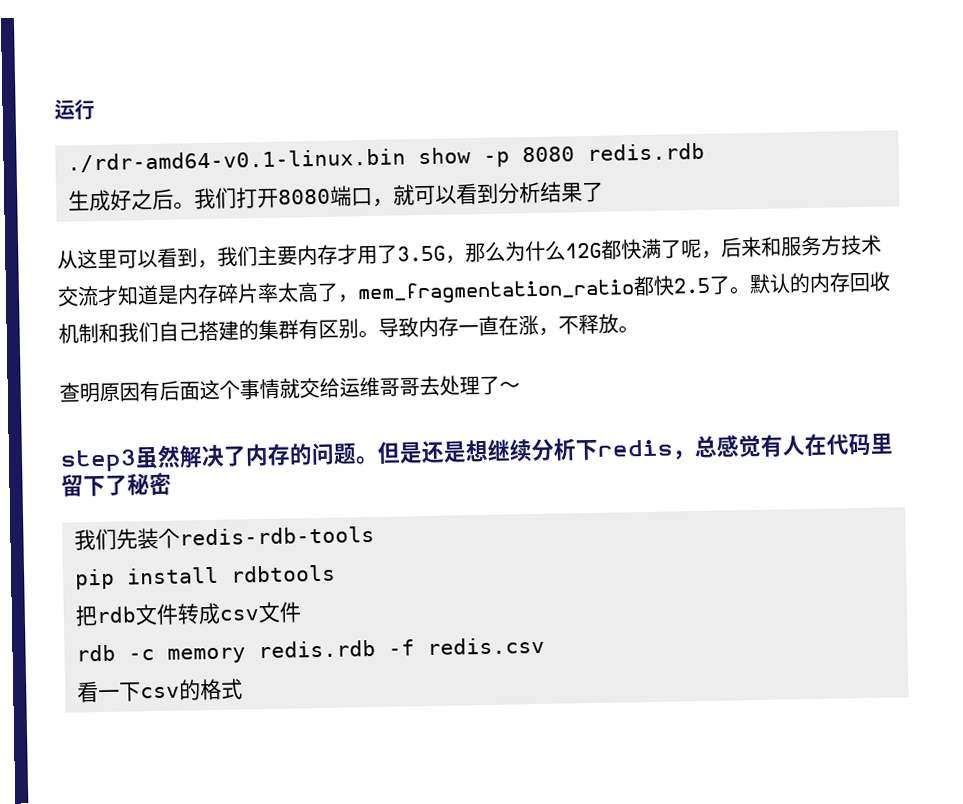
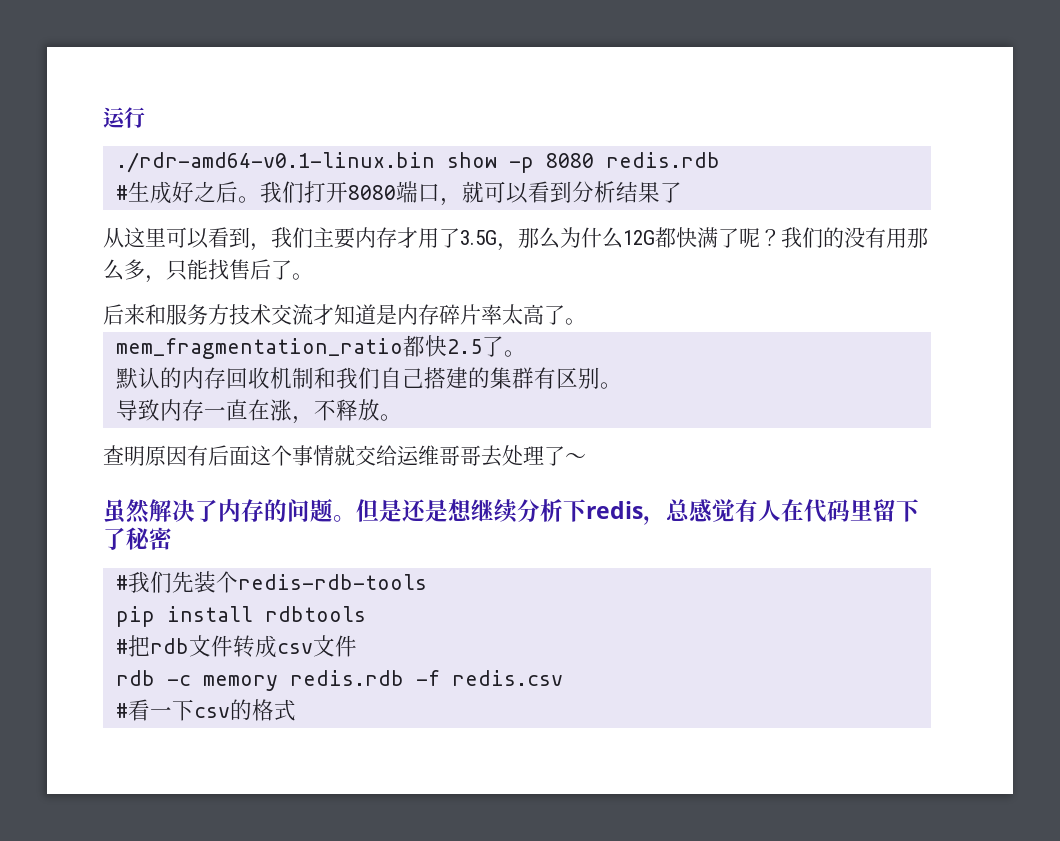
(705, 152) none -> [115,185,128,200] #
[701,250,722,259] ， -> [760,227,928,248] [103,259,313,283] ？我们的没有用那么多，只能找售后了。 //
[338,294,359,303] ， -> [565,318,586,325] 。 //
(751, 290) none -> (526, 353) //
(379, 334) none -> (622, 385) //
[60,449,137,473] step3 -> (586, 458) none
(172, 484) none -> [115,575,128,590] #
(336, 573) none -> [115,639,128,654] #
(545, 646) none -> [115,703,128,718] #

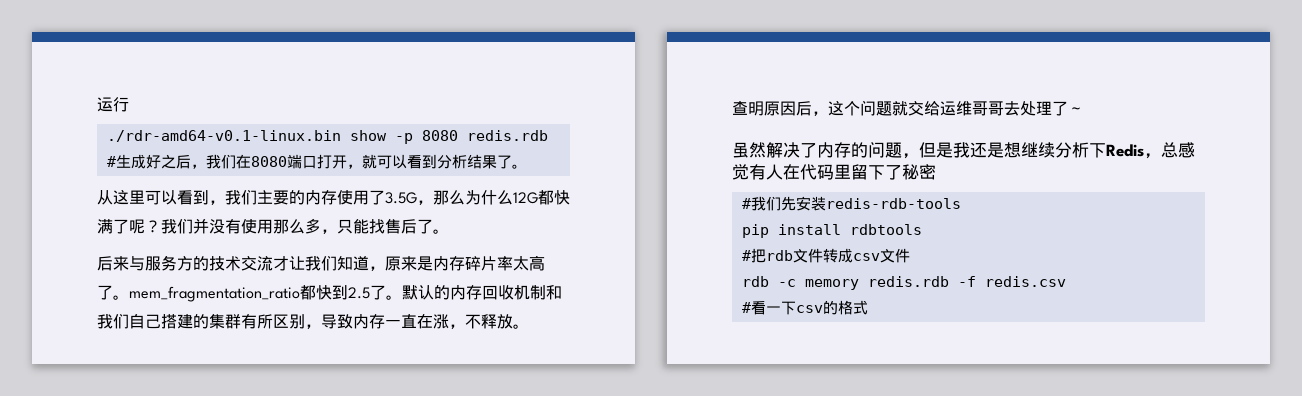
[237,181,348,203] 。我们打开 -> [190,154,251,169] ，我们在
(440, 192) none -> [316,154,347,169] 打开
(682, 192) none -> [511,164,527,169] 。
[355,227,418,248] 内存才 -> [289,190,353,205] 的内存使
[823,227,886,248] 的没有 -> [193,218,257,234] 并没有使
[145,304,376,325] 和服务方技术交流才知道 -> [129,255,417,271] 与服务方的技术交流才让我们知道，原来
(586, 321) // -> (129, 297) none
(447, 346) none -> [332,285,348,300] 到
(526, 353) // -> (402, 297) none
[555,367,622,389] 区别。 // -> [257,314,321,329] 所区别，
[187,445,334,466] 有后面这个事情 -> [796,100,892,116] 后，这个问题
[333,499,402,522] 。但是 -> [902,142,970,159] ，但是我
[586,501,643,519] redis -> [1106,144,1144,157] Redis
[193,571,238,593] 装个 -> [795,196,826,211] 安装

